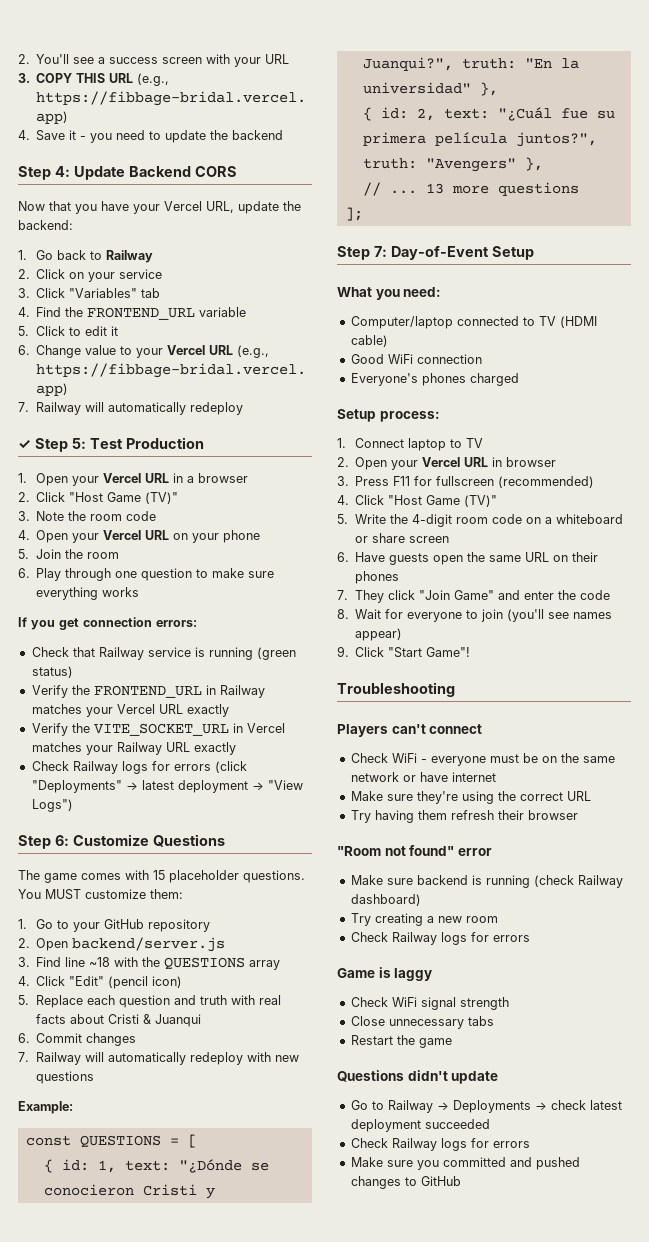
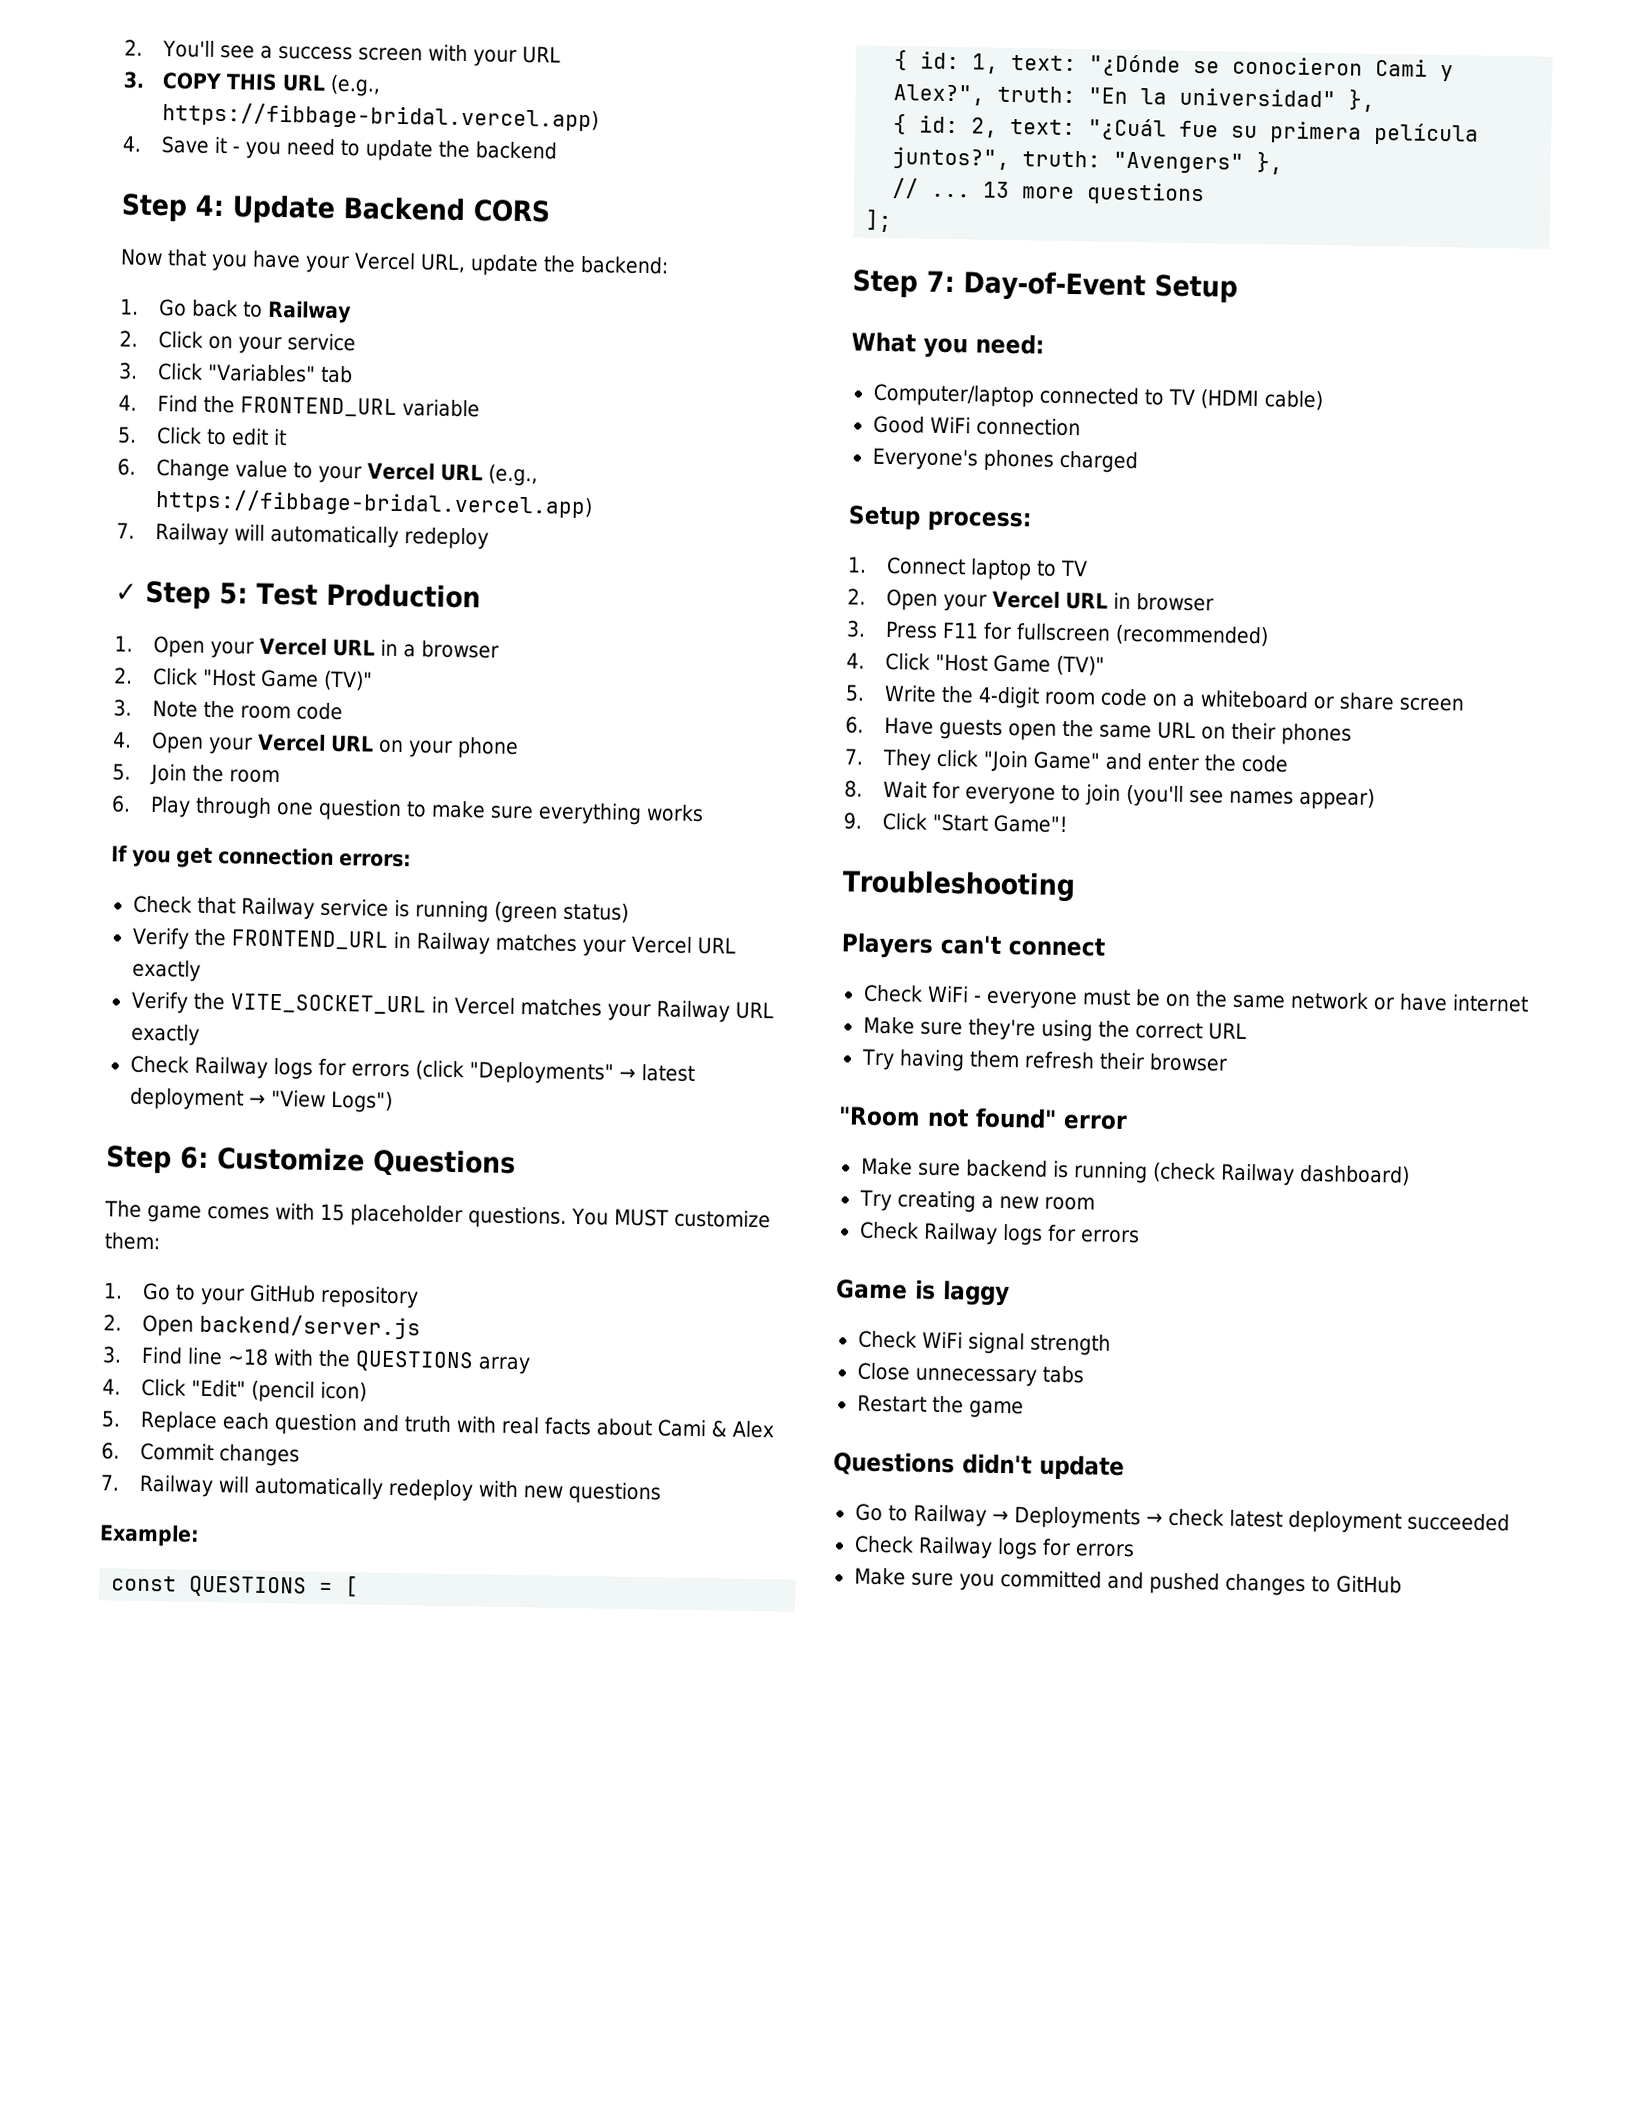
[107,1014,201,1027] Cristi & Juanqui -> [656,1419,775,1439] Cami & Alex
[142,1184,215,1199] [362,57,453,71] Cristi y Juanqui?", -> [1375,58,1455,82] [893,84,986,106] Cami y Alex?",

